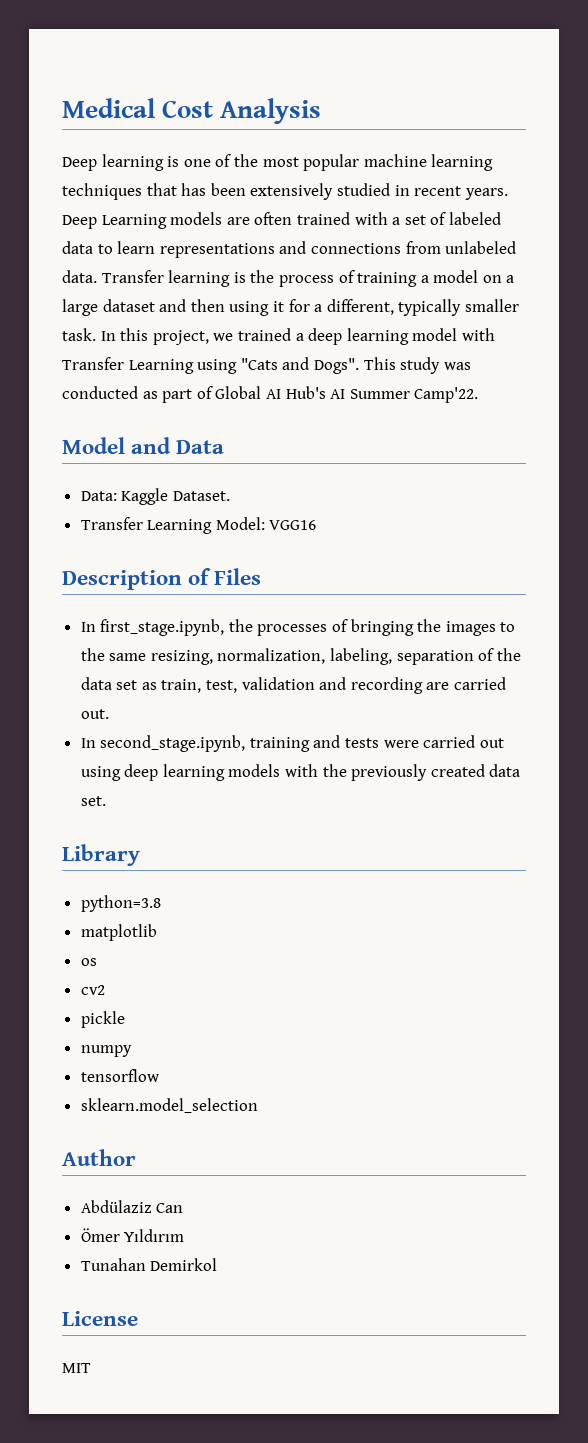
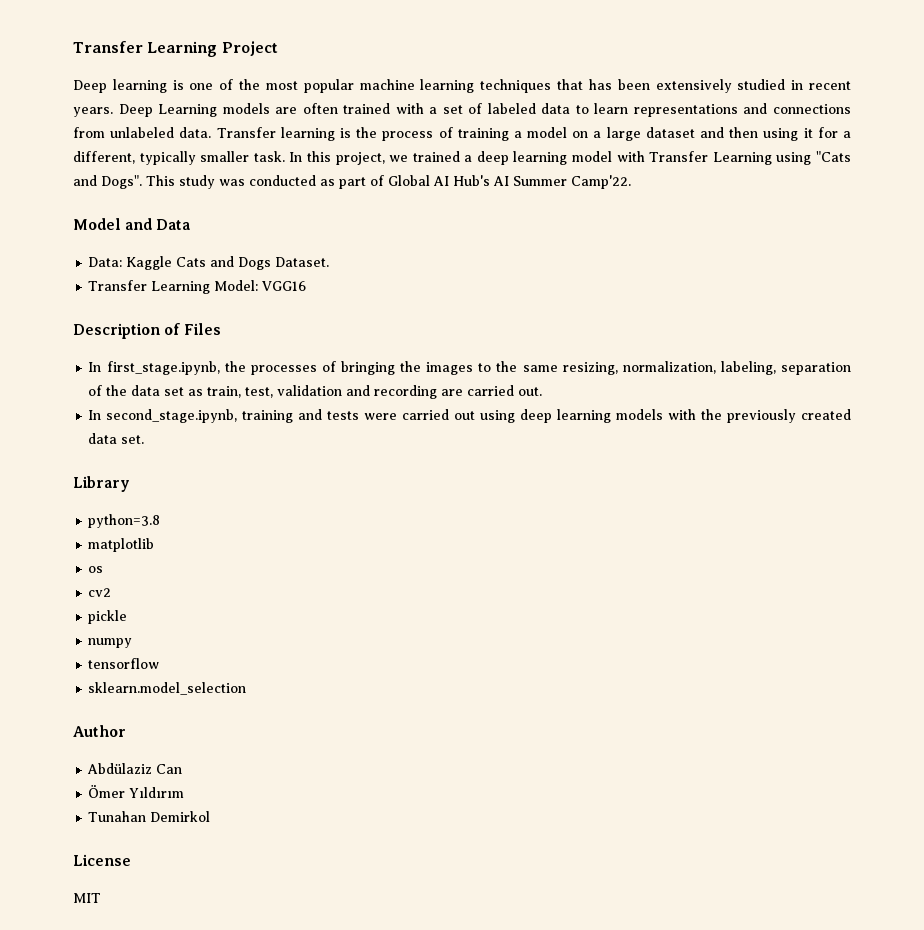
[62,98,322,124] Medical Cost Analysis -> [73,41,278,57] Transfer Learning Project
(169, 496) none -> [176,256,272,270] Cats and Dogs

